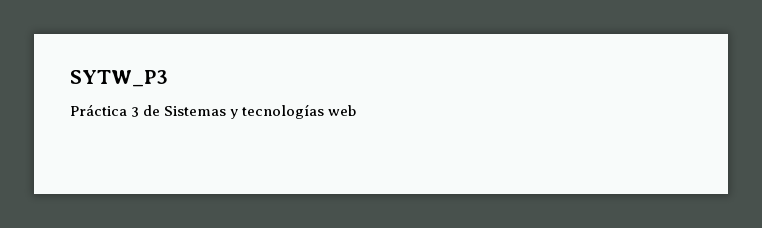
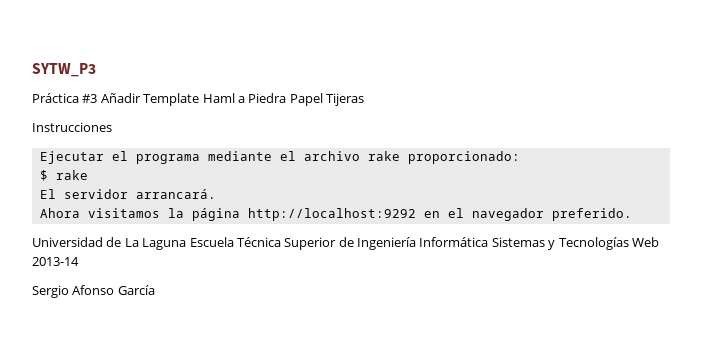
[131,104,357,119] 3 de Sistemas y tecnologías web -> [82,93,364,106] [32,122,112,132] [39,151,520,164] [39,170,88,181] [39,189,216,199] [39,208,632,221] [32,237,659,250] [32,257,79,266] [32,285,155,298] #3 Añadir Template Haml a Piedra Papel Tijeras // Instrucciones // Ejecutar el programa mediante el archivo rake proporcionado: // $ rake // El servidor arrancará. // Ahora visitamos la página http://localhost:9292 en el navegador preferido. // Universidad de La Laguna Escuela Técnica Superior de Ingeniería Informática Sistemas y Tecnologías Web 2013-14 // Sergio Afonso García

